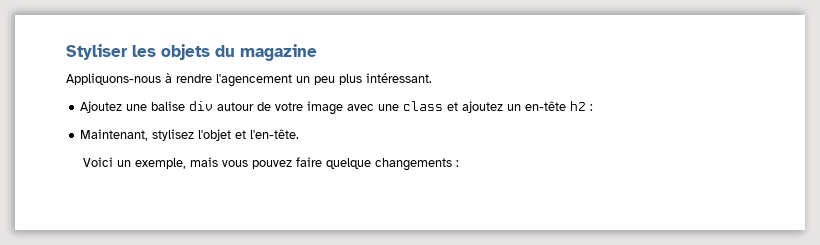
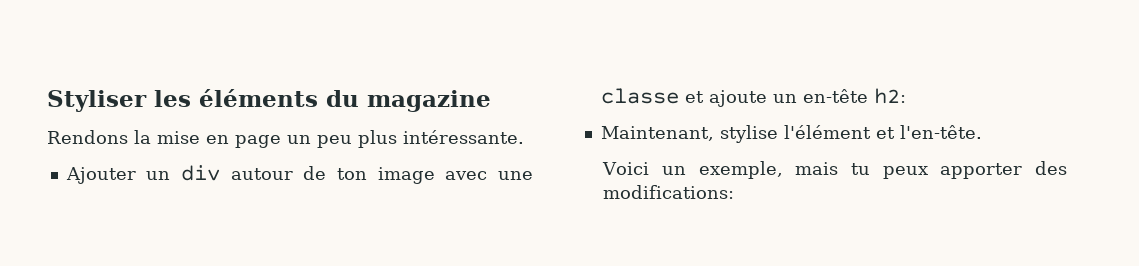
[161,44,210,60] objets -> [199,89,318,107] éléments
[66,73,432,87] [80,101,186,113] Appliquons-nous à rendre l'agencement un peu plus intéressant. // Ajoutez une balise -> [47,130,524,148] [65,167,171,184] Rendons la mise en page un peu plus intéressante. // Ajouter un
[275,102,304,111] votre -> [337,168,368,180] ton
[403,101,594,113] class et ajoutez un en-tête h2 : -> [600,88,906,107] classe et ajoute un en-tête h2:
[152,129,232,141] stylisez l'objet -> [719,125,871,143] stylise l'élément
[221,157,459,171] vous pouvez faire quelque changements : -> [851,161,1067,179] [603,185,735,199] tu peux apporter des modifications:

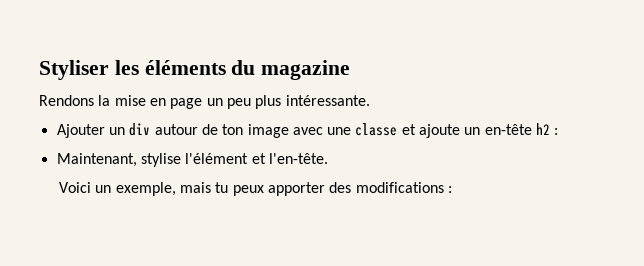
[873,88,906,104] h2: -> [536,123,559,135] h2 :
[603,185,735,199] modifications: -> [355,182,452,193] modifications :

